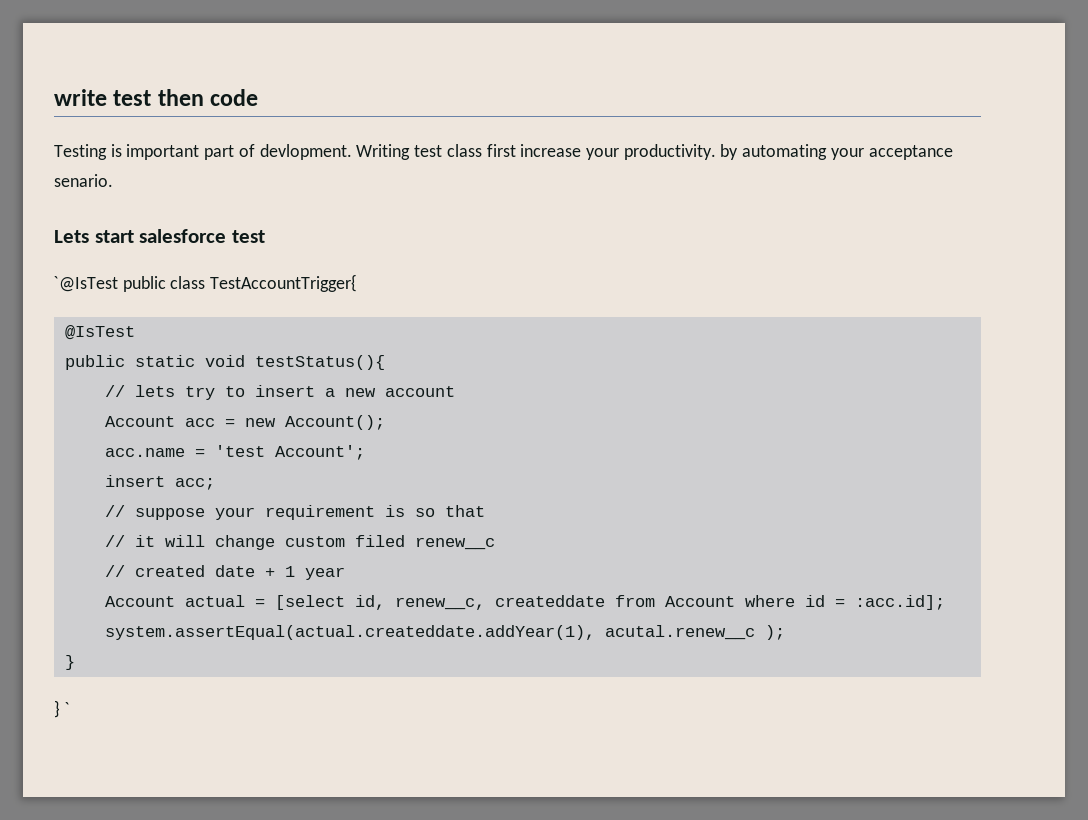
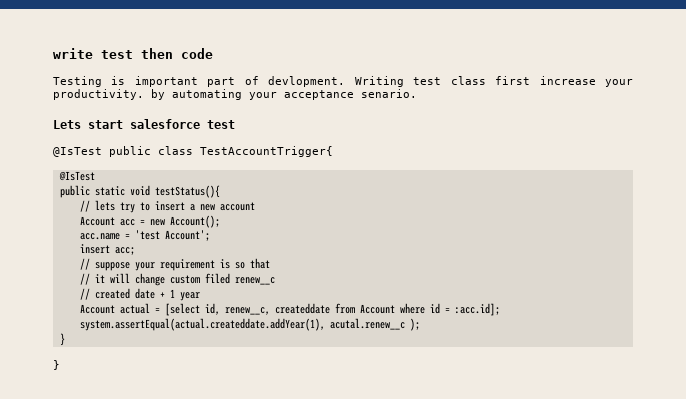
[54,276,118,292] ˋ@IsTest -> [53,147,102,157] @IsTest
[64,702,70,715] ˋ -> (60, 365) none

